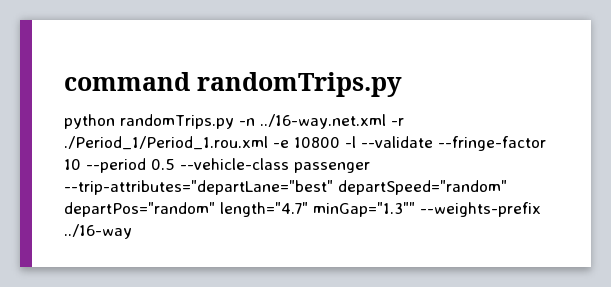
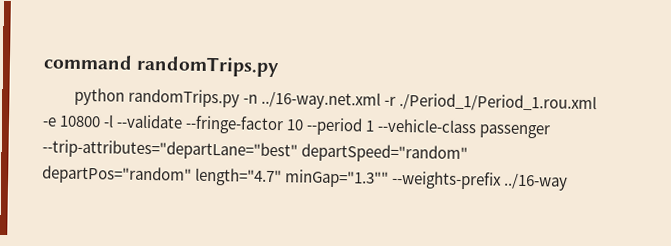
[151,159,175,170] 0.5 -> [365,120,376,132] 1

